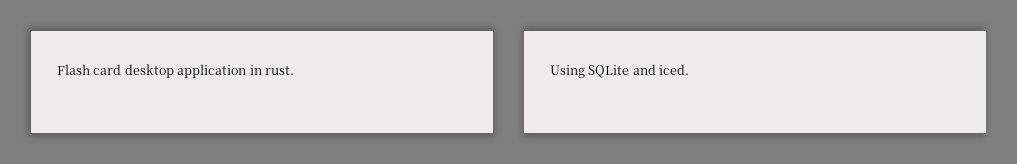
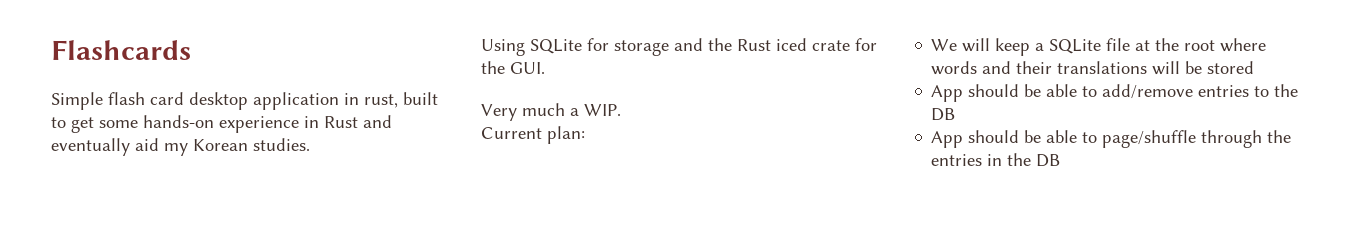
[57,64,90,75] Flash -> [51,40,191,60] [51,92,145,110] Flashcards // Simple flash
[264,66,294,75] [550,64,690,78] rust. // Using SQLite and iced. -> [364,92,438,108] [51,115,392,133] [51,138,310,156] [481,38,877,56] [481,61,545,74] [481,103,621,121] [481,126,585,144] [931,38,1267,56] [931,61,1255,75] [931,84,1299,102] [931,108,956,121] [931,130,1292,148] [931,153,1061,167] rust, built to get some hands-on experience in Rust and eventually aid my Korean studies. // Using SQLite for storage and the Rust iced crate for the GUI. // Very much a WIP. // Current plan: // We will keep a SQLite file at the root where words and their translations will be stored // App should be able to add/remove entries to the DB // App should be able to page/shuffle through the entries in the DB

